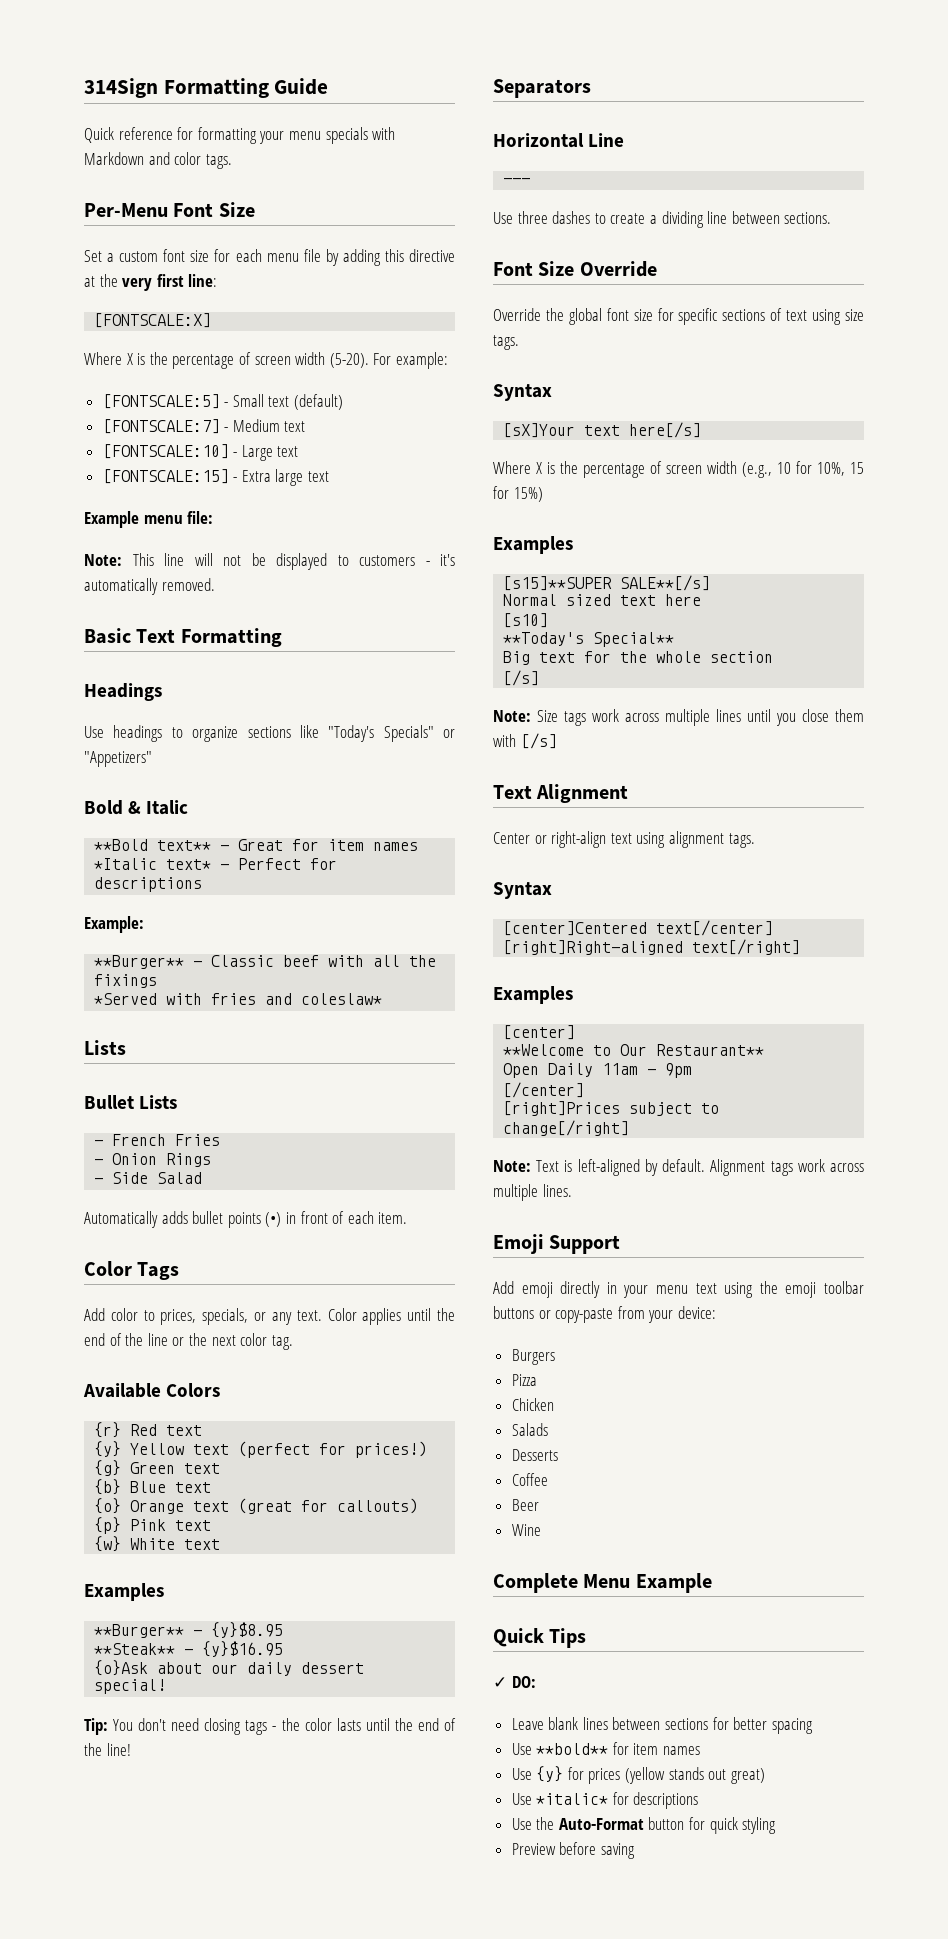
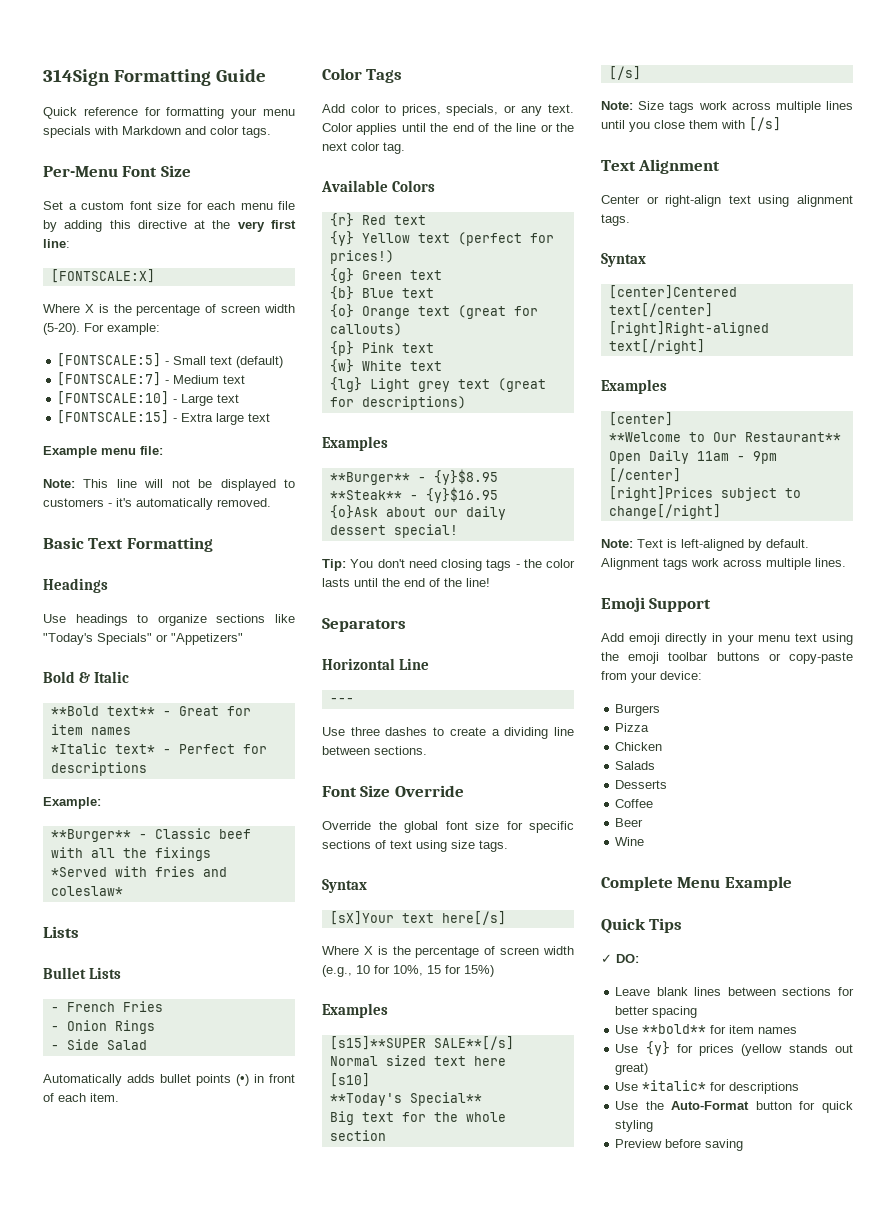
(221, 1544) none -> [329,377,546,392] [329,396,466,410] // {lg} Light grey text (great for descriptions)

